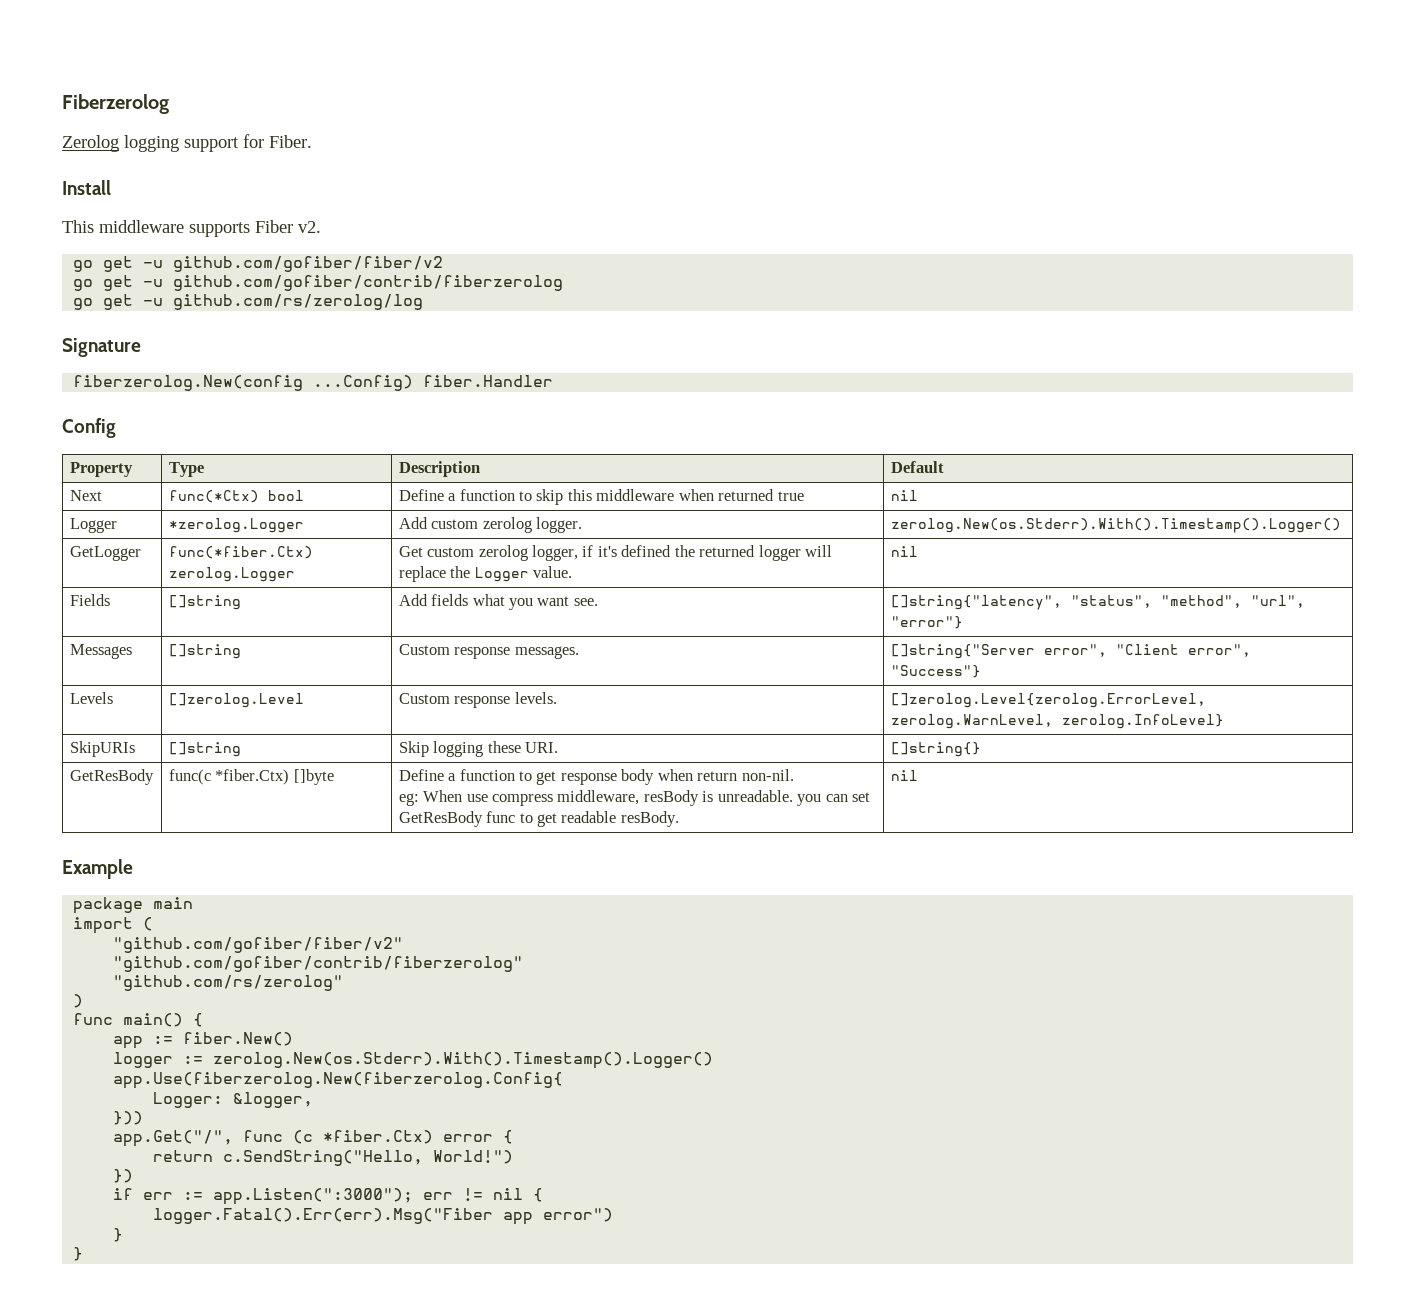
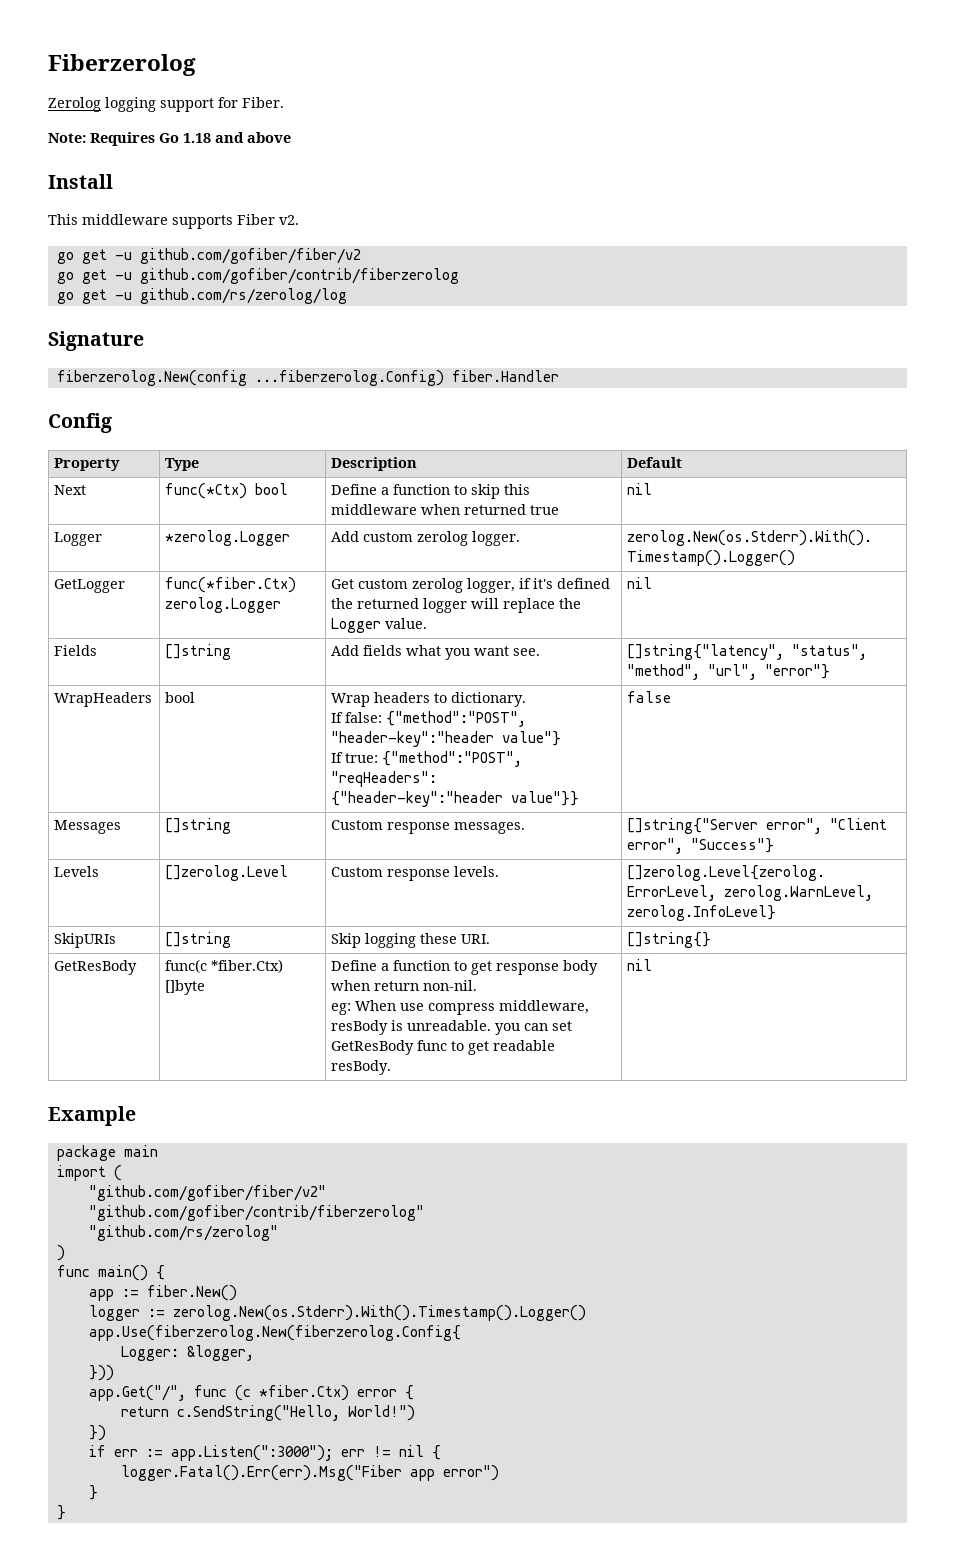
(312, 141) none -> [48,132,291,146] // Note: Requires Go 1.18 and above
[313,375,414,391] ...Config) -> [254,370,444,386] ...fiberzerolog.Config)
(963, 622) none -> [54,692,153,707] [165,692,196,703] [331,692,527,707] [331,711,527,727] [331,731,562,747] [331,751,523,767] [331,771,438,787] [331,791,580,807] [627,691,672,703] // WrapHeaders | bool | Wrap headers to dictionary. // If false: {"method":"POST", "header-key":"header value"} // If true: {"method":"POST", "reqHeaders": {"header-key":"header value"}} | false

